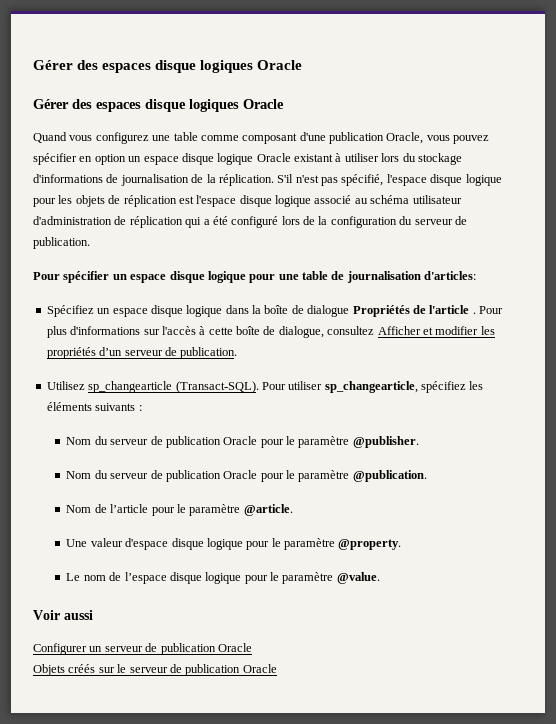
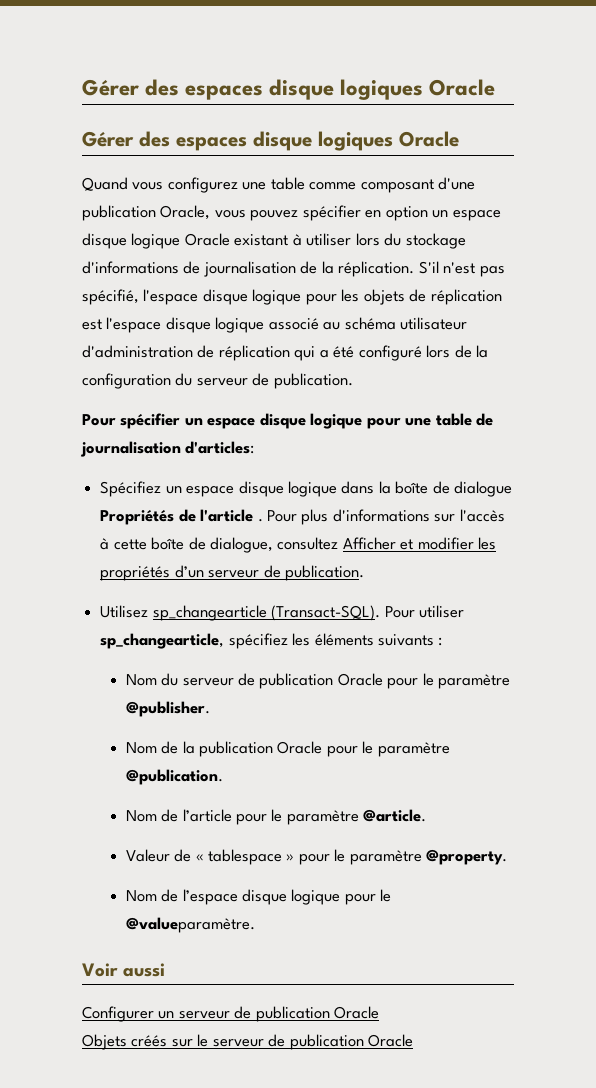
[94,470,163,479] du serveur de -> [161,741,195,754] de la
[66,538,243,550] Une valeur d'espace disque logique -> [125,849,295,865] Valeur de « tablespace »
[66,573,106,581] Le nom -> [125,890,157,902] Nom
[282,572,380,584] paramètre @value. -> [125,917,255,933] @valueparamètre.

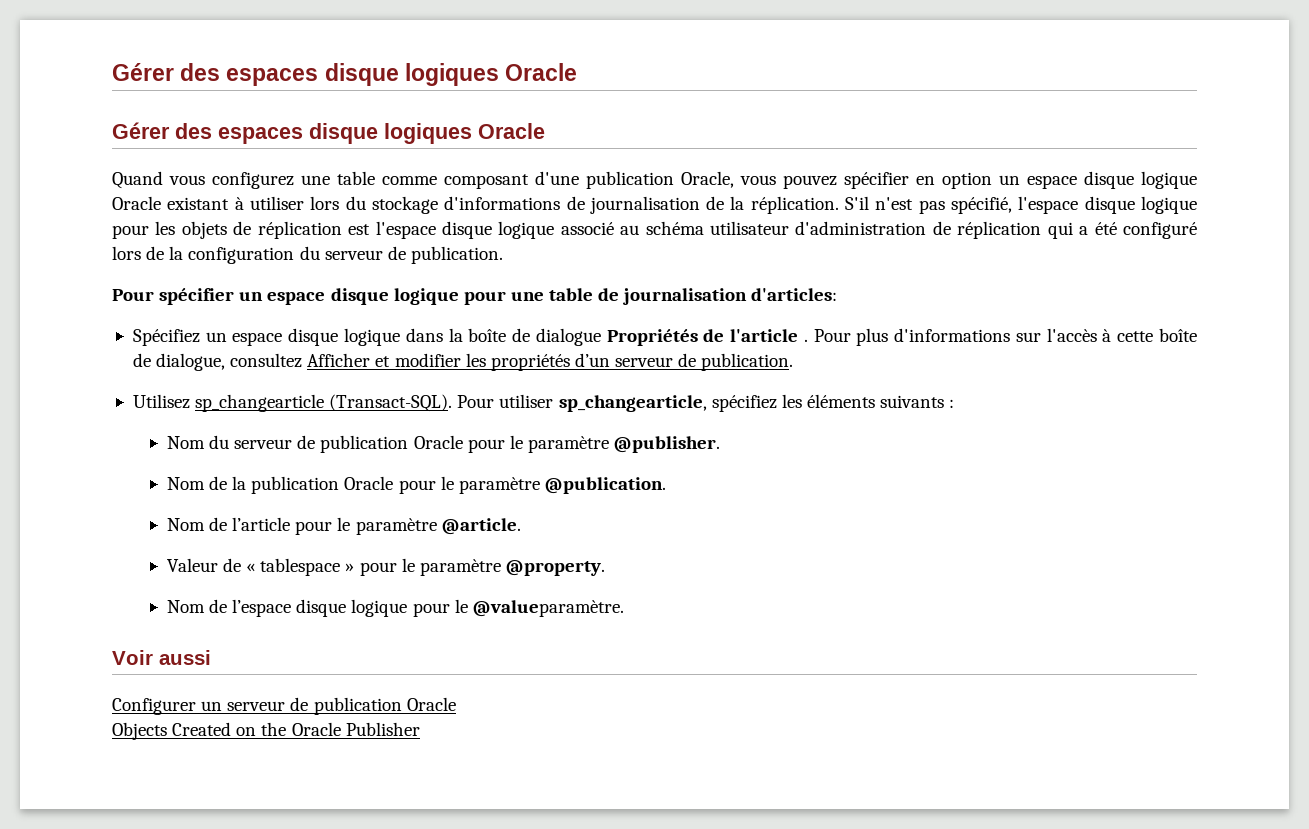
[82,1034,414,1050] Objets créés sur le serveur de publication Oracle -> [112,722,420,740] Objects Created on the Oracle Publisher

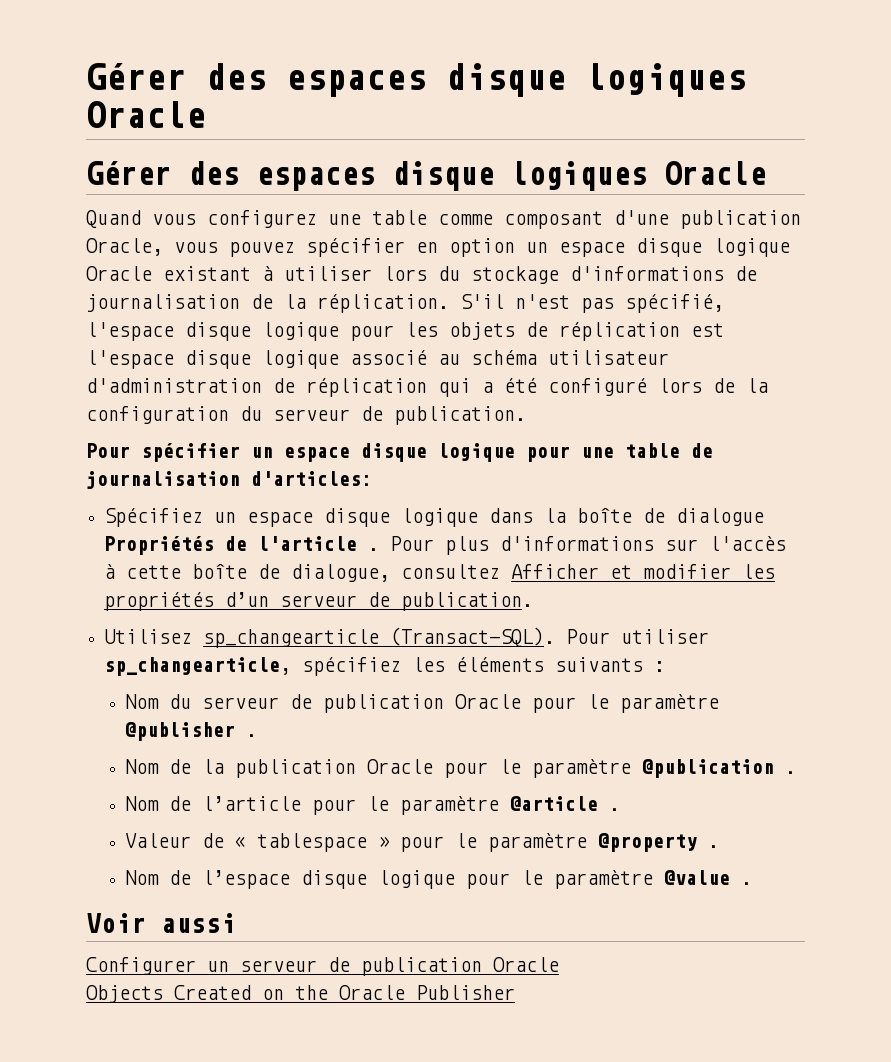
[614,436,721,453] @publisher. -> [125,722,258,741] @publisher .
[544,477,666,494] @publication. -> [642,759,797,778] @publication .
[441,518,521,535] @article. -> [510,796,621,811] @article .
[505,560,605,576] @property. -> [598,833,720,852] @property .
[472,600,624,617] @valueparamètre. -> [554,870,753,889] paramètre @value .

